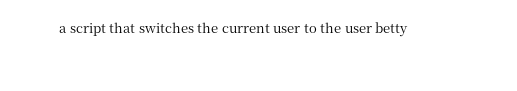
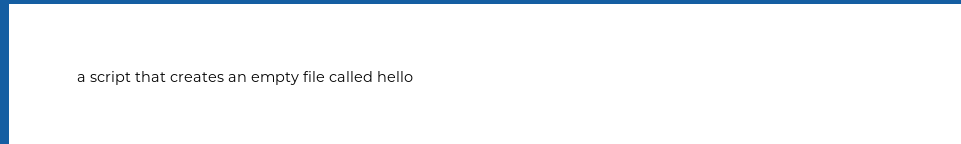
[138,22,409,37] switches the current user to the user betty -> [170,71,413,85] creates an empty file called hello

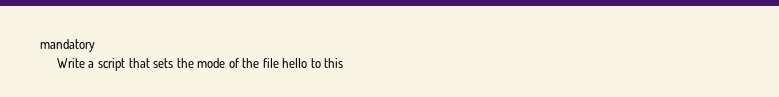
(77, 78) none -> [40,39,95,52] [56,58,85,68] mandatory // Write
[170,71,413,85] creates an empty file called hello -> [153,58,344,68] sets the mode of the file hello to this

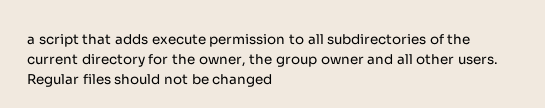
[40,39,95,52] [56,58,85,68] mandatory // Write -> (27, 40) none
[153,58,344,68] sets the mode of the file hello to this -> [114,34,471,47] [27,54,499,67] [27,74,273,87] adds execute permission to all subdirectories of the current directory for the owner, the group owner and all other users. Regular files should not be changed

